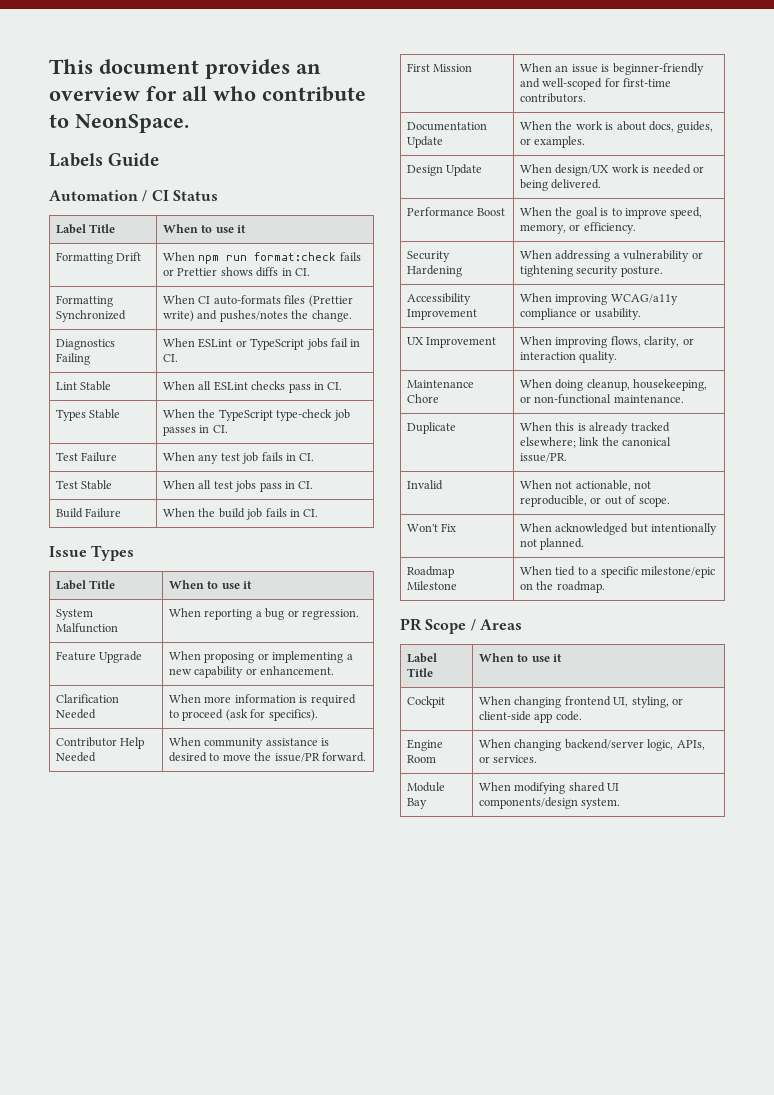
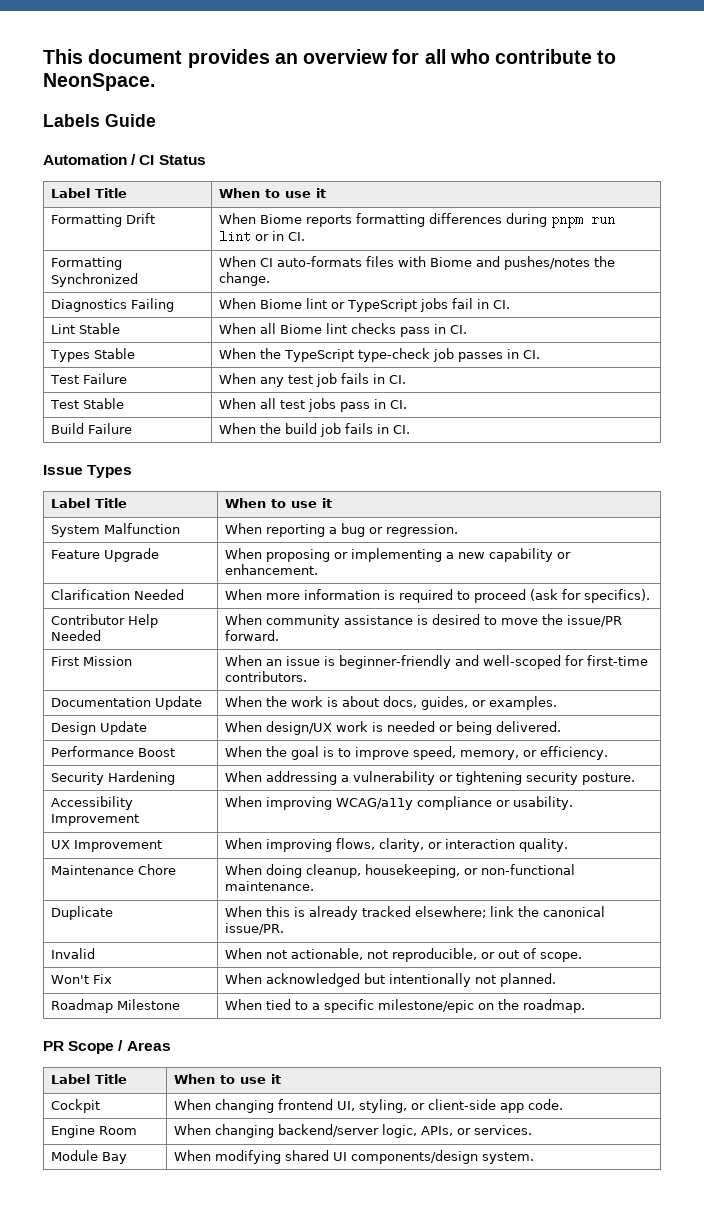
[198,252,361,264] [163,267,279,277] npm run format:check fails or Prettier shows diffs -> [259,213,615,228] [218,231,269,241] Biome reports formatting differences during pnpm run lint or
[308,295,353,307] [163,310,195,322] (Prettier write) -> [397,256,472,267] with Biome
[198,338,233,348] ESLint -> [259,298,327,309] Biome lint
[213,381,248,391] ESLint -> [279,323,347,334] Biome lint

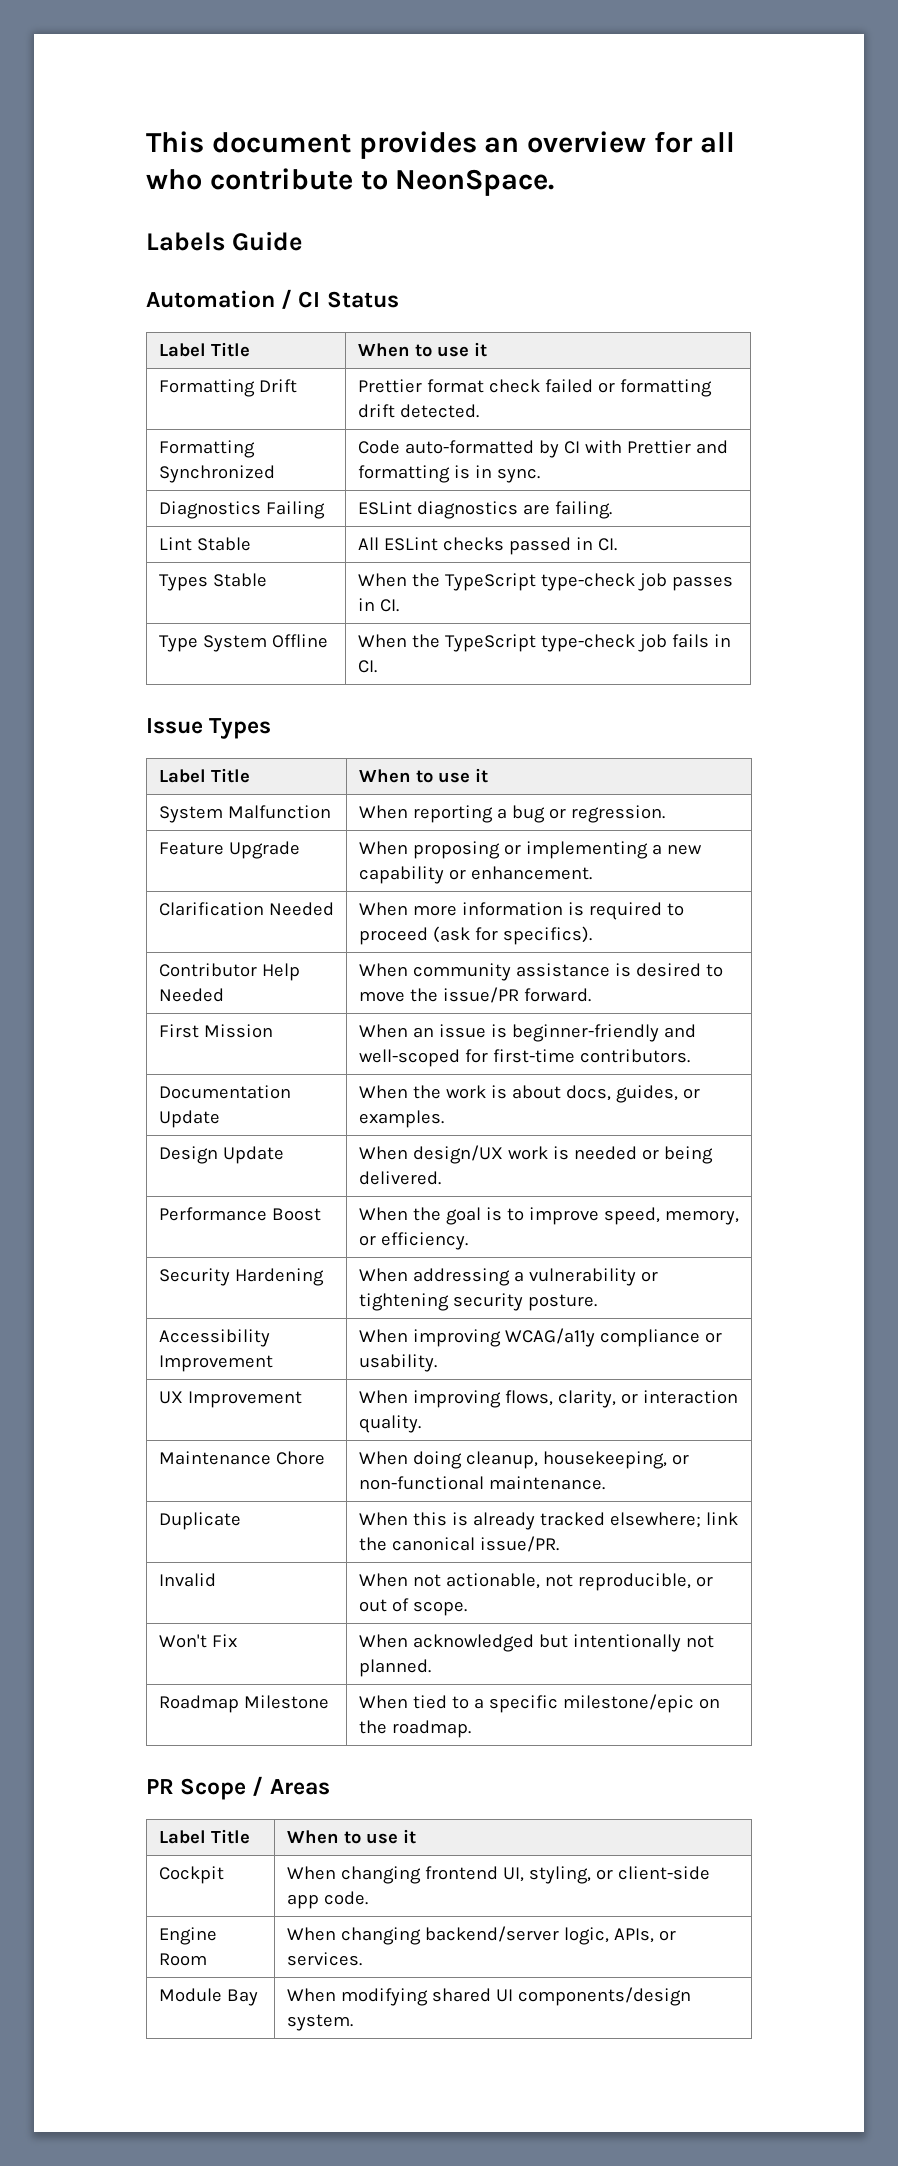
[218,213,615,228] [218,231,305,241] [50,257,122,270] [50,273,138,287] [218,256,615,270] [218,272,270,286] [50,298,174,312] [218,298,510,312] [50,323,120,334] [218,323,430,337] When Biome reports formatting differences during pnpm run lint or in CI. // Formatting Synchronized | When CI auto-formats files with Biome and pushes/notes the change. // Diagnostics Failing | When Biome lint or TypeScript jobs fail in CI. // Lint Stable | When all Biome lint checks pass -> [357,379,712,397] [357,404,479,418] [158,440,255,458] [158,465,275,483] [357,440,728,458] [357,465,540,483] [158,501,325,519] [357,501,612,519] [158,537,251,551] [357,537,571,555] Prettier format check failed or formatting drift detected. // Formatting Synchronized | Code auto-formatted by CI with Prettier and formatting is in sync. // Diagnostics Failing | ESLint diagnostics are failing. // Lint Stable | All ESLint checks passed
[49,373,127,384] [218,373,406,387] [49,398,124,409] [218,398,407,412] [50,423,132,434] [218,423,317,434] Test Failure | When any test job fails in CI. // Test Stable | When all test jobs pass in CI. // Build Failure | When the build -> [158,634,328,652] [357,634,635,652] Type System Offline | When the TypeScript type-check

